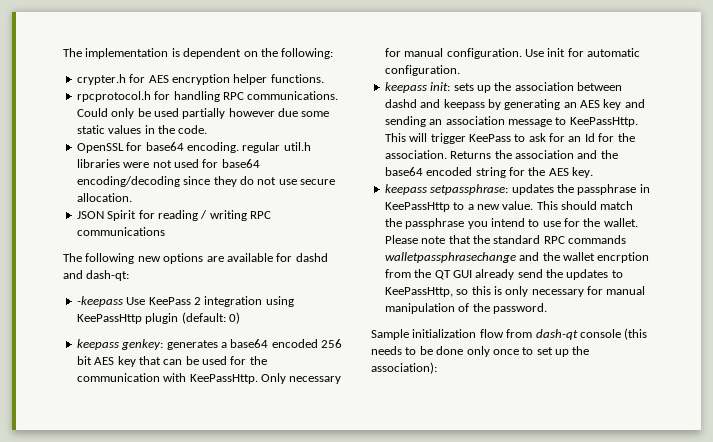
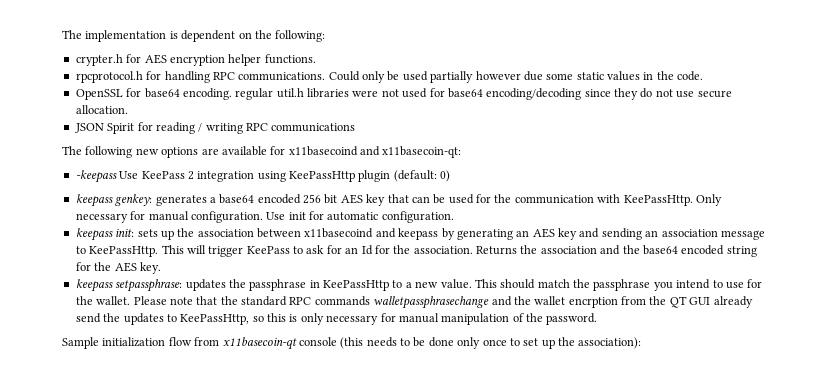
[295,253,328,262] [63,270,130,281] dashd and dash-qt: -> [288,146,462,158] x11basecoind and x11basecoin-qt:
[384,99,417,108] dashd -> [304,228,374,238] x11basecoind
[535,329,578,340] dash-qt -> [222,337,297,350] x11basecoin-qt

